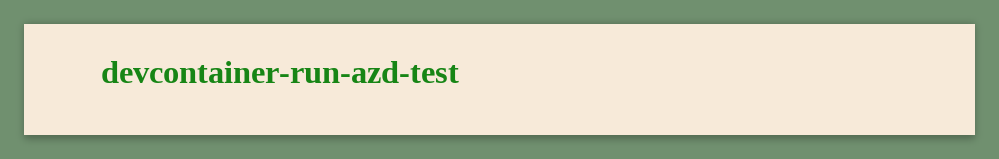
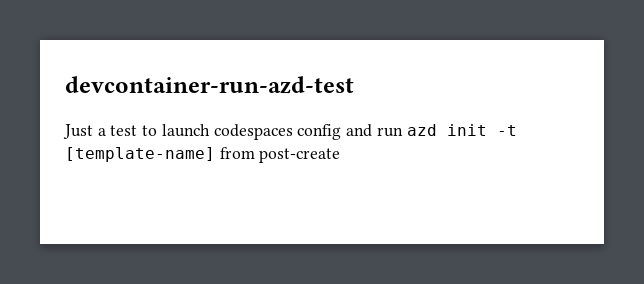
(459, 72) none -> [63,124,517,140] [65,147,341,163] // Just a test to launch codespaces config and run azd init -t [template-name] from post-create

